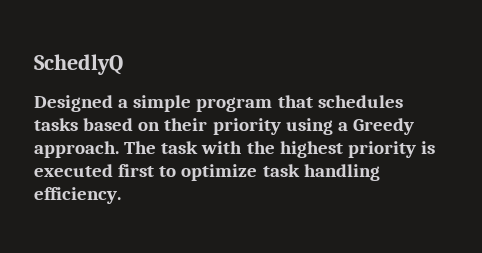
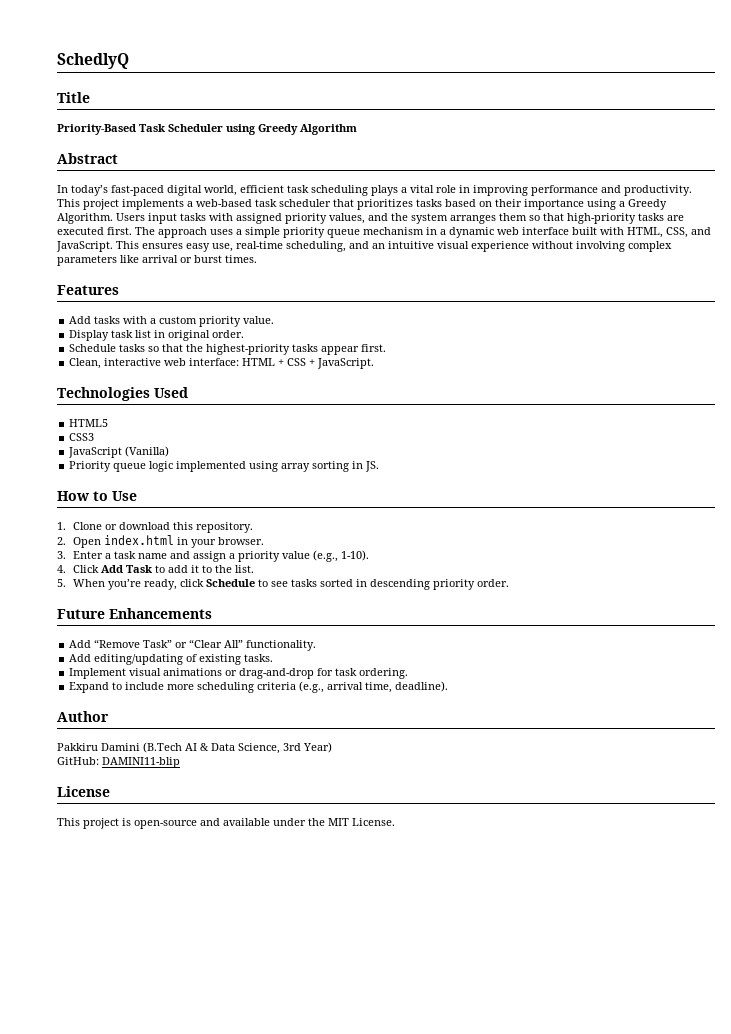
[34,95,403,112] Designed a simple program that schedules -> [57,92,90,103] [57,124,357,135] [57,153,118,164] [57,185,692,196] [57,199,413,210] Title // Priority-Based Task Scheduler using Greedy Algorithm // Abstract // In today’s fast-paced digital world, efficient task scheduling plays a vital role in improving performance and productivity. This project implements a web-based task scheduler that prioritizes
[212,118,281,135] priority -> [524,199,584,210] importance
[34,141,435,158] [34,164,380,181] [34,187,121,204] approach. The task with the highest priority is executed first to optimize task handling efficiency. -> [57,213,684,224] [57,227,711,238] [56,241,672,252] [57,255,257,266] [57,285,119,295] [69,316,275,327] [69,330,245,341] [69,344,387,355] [69,358,375,369] [57,387,188,401] [69,419,109,427] [69,433,95,441] [68,446,170,458] [69,461,380,472] [57,491,137,501] [57,522,254,533] [57,535,265,548] [57,550,370,562] [57,565,255,573] [57,579,510,590] [57,608,212,619] [69,639,317,651] [69,654,274,665] [69,668,409,679] [69,681,449,693] [57,711,109,722] [57,742,332,754] [57,757,180,768] [57,786,110,797] [57,818,395,829] Algorithm. Users input tasks with assigned priority values, and the system arranges them so that high-priority tasks are executed first. The approach uses a simple priority queue mechanism in a dynamic web interface built with HTML, CSS, and JavaScript. This ensures easy use, real-time scheduling, and an intuitive visual experience without involving complex parameters like arrival or burst times. // Features // Add tasks with a custom priority value. // Display task list in original order. // Schedule tasks so that the highest-priority tasks appear first. // Clean, interactive web interface: HTML + CSS + JavaScript. // Technologies Used // HTML5 // CSS3 // JavaScript (Vanilla) // Priority queue logic implemented using array sorting in JS. // How to Use // 1. Clone or download this repository. // 2. Open index.html in your browser. // 3. Enter a task name and assign a priority value (e.g., 1-10). // 4. Click Add Task to add it to the list. // 5. When you’re ready, click Schedule to see tasks sorted in descending priority order. // Future Enhancements // Add “Remove Task” or “Clear All” functionality. // Add editing/updating of existing tasks. // Implement visual animations or drag-and-drop for task ordering. // Expand to include more scheduling criteria (e.g., arrival time, deadline). // Author // Pakkiru Damini (B.Tech AI & Data Science, 3rd Year) // GitHub: DAMINI11-blip // License // This project is open-source and available under the MIT License.

